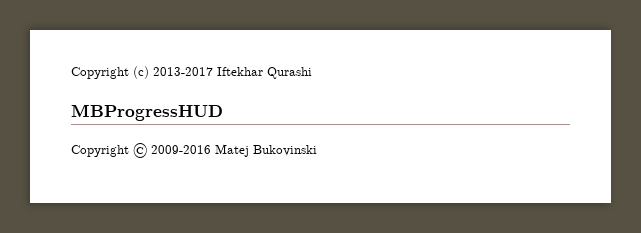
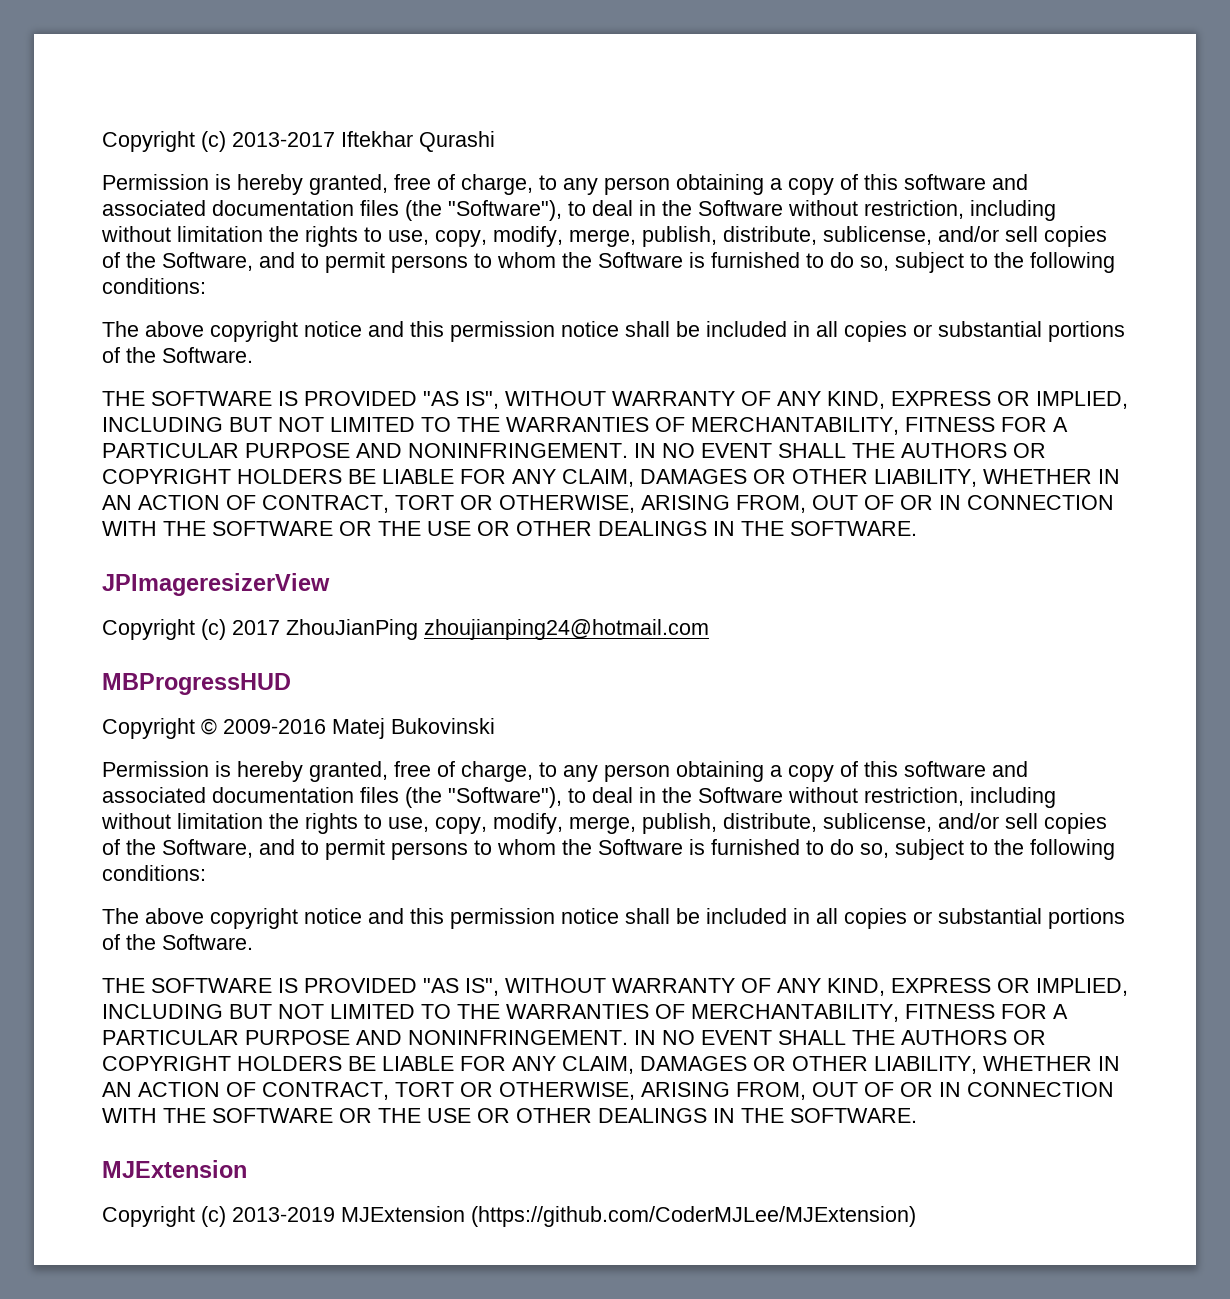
(312, 73) none -> [102,174,1028,195] [102,200,1056,221] [101,226,1107,247] [102,252,1115,273] [102,278,206,294] [102,321,1125,342] [102,347,253,363] [102,391,1128,409] [102,417,1068,435] [102,443,1046,458] [102,469,1120,487] [102,495,1114,513] [102,521,917,536] [102,573,330,596] [102,619,709,640] // Permission is hereby granted, free of charge, to any person obtaining a copy of this software and associated documentation files (the "Software"), to deal in the Software without restriction, including without limitation the rights to use, copy, modify, merge, publish, distribute, sublicense, and/or sell copies of the Software, and to permit persons to whom the Software is furnished to do so, subject to the following conditions: // The above copyright notice and this permission notice shall be included in all copies or substantial portions of the Software. // THE SOFTWARE IS PROVIDED "AS IS", WITHOUT WARRANTY OF ANY KIND, EXPRESS OR IMPLIED, INCLUDING BUT NOT LIMITED TO THE WARRANTIES OF MERCHANTABILITY, FITNESS FOR A PARTICULAR PURPOSE AND NONINFRINGEMENT. IN NO EVENT SHALL THE AUTHORS OR COPYRIGHT HOLDERS BE LIABLE FOR ANY CLAIM, DAMAGES OR OTHER LIABILITY, WHETHER IN AN ACTION OF CONTRACT, TORT OR OTHERWISE, ARISING FROM, OUT OF OR IN CONNECTION WITH THE SOFTWARE OR THE USE OR OTHER DEALINGS IN THE SOFTWARE. // JPImageresizerView // Copyright (c) 2017 ZhouJianPing zhoujianping24@hotmail.com
(317, 150) none -> [102,761,1028,782] [102,787,1056,808] [101,813,1107,834] [102,839,1115,860] [102,865,206,881] [102,908,1125,929] [102,934,253,950] [102,978,1128,996] [102,1004,1068,1022] [102,1030,1046,1045] [102,1056,1120,1074] [102,1082,1114,1100] [102,1108,917,1123] [102,1160,247,1178] [102,1206,916,1227] // Permission is hereby granted, free of charge, to any person obtaining a copy of this software and associated documentation files (the "Software"), to deal in the Software without restriction, including without limitation the rights to use, copy, modify, merge, publish, distribute, sublicense, and/or sell copies of the Software, and to permit persons to whom the Software is furnished to do so, subject to the following conditions: // The above copyright notice and this permission notice shall be included in all copies or substantial portions of the Software. // THE SOFTWARE IS PROVIDED "AS IS", WITHOUT WARRANTY OF ANY KIND, EXPRESS OR IMPLIED, INCLUDING BUT NOT LIMITED TO THE WARRANTIES OF MERCHANTABILITY, FITNESS FOR A PARTICULAR PURPOSE AND NONINFRINGEMENT. IN NO EVENT SHALL THE AUTHORS OR COPYRIGHT HOLDERS BE LIABLE FOR ANY CLAIM, DAMAGES OR OTHER LIABILITY, WHETHER IN AN ACTION OF CONTRACT, TORT OR OTHERWISE, ARISING FROM, OUT OF OR IN CONNECTION WITH THE SOFTWARE OR THE USE OR OTHER DEALINGS IN THE SOFTWARE. // MJExtension // Copyright (c) 2013-2019 MJExtension (https://github.com/CoderMJLee/MJExtension)

